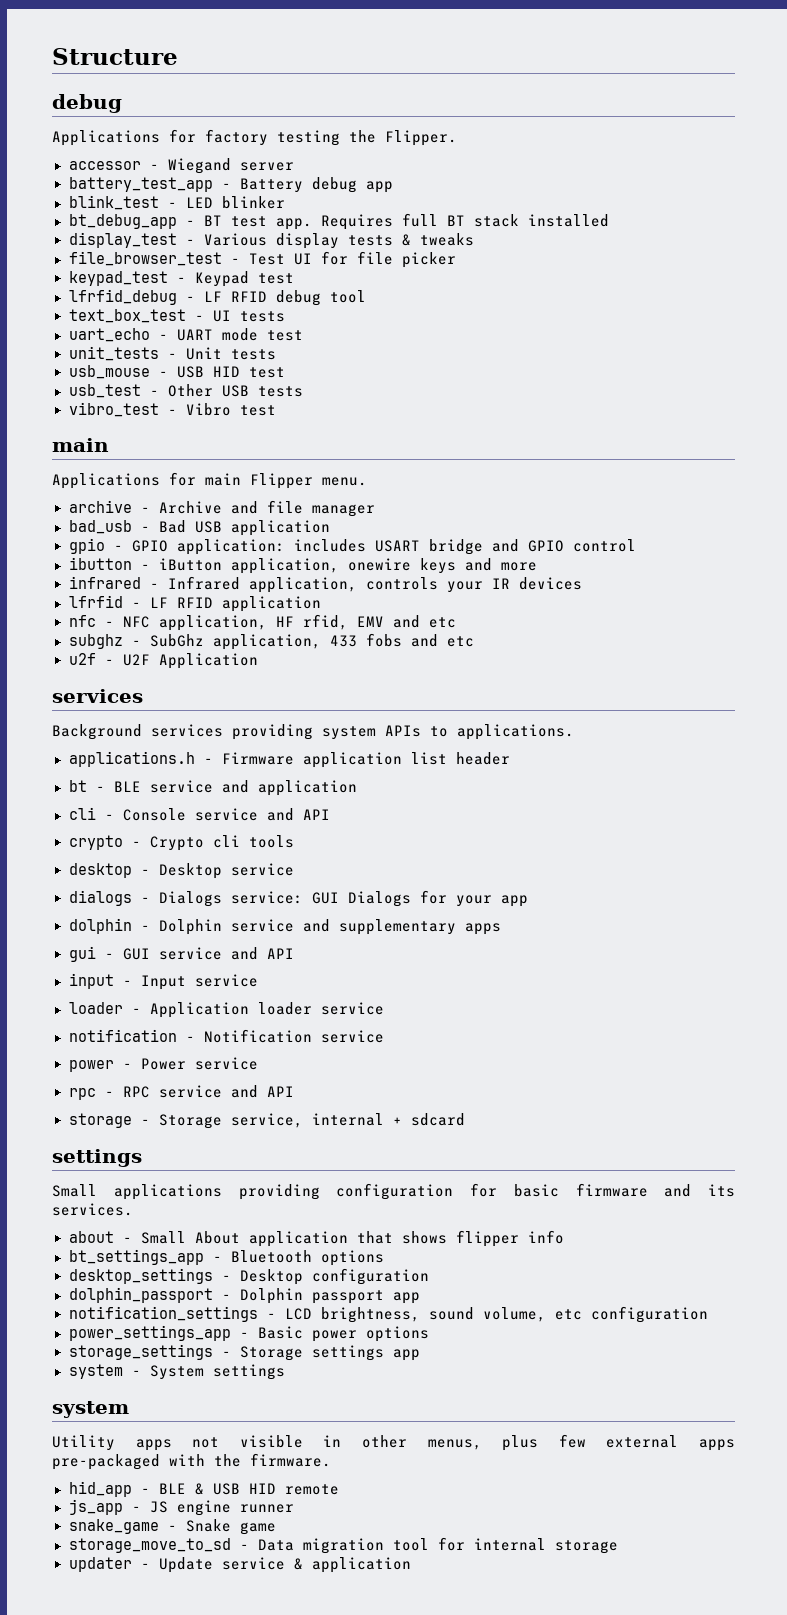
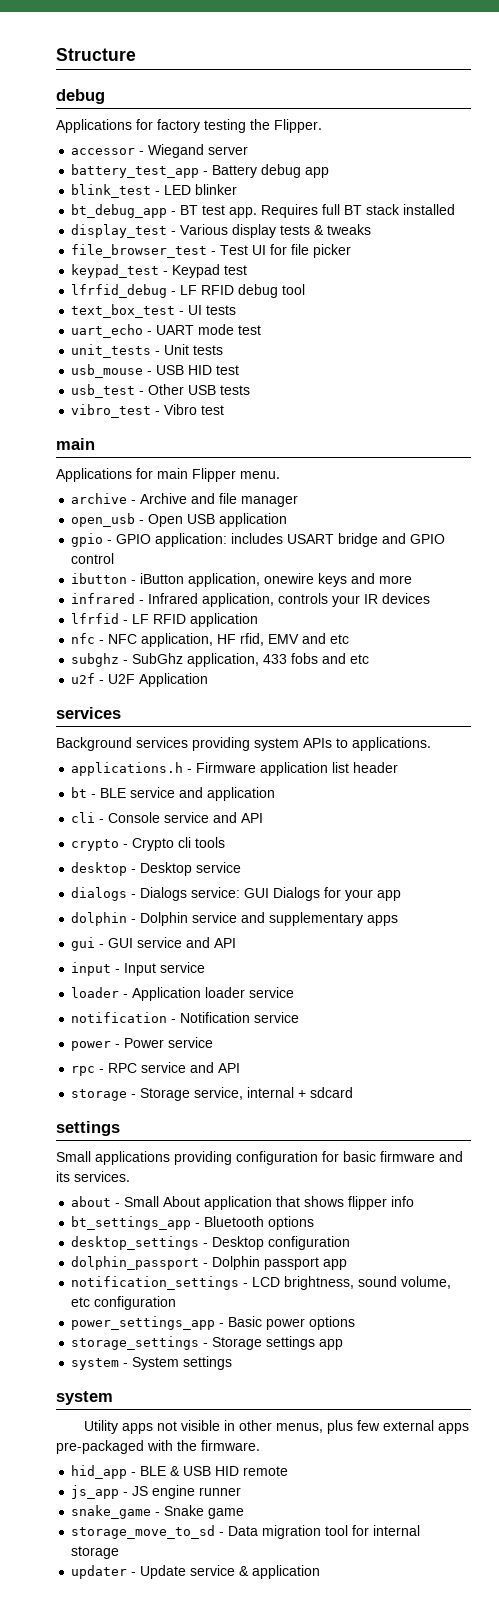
[68,520,186,534] bad_usb - Bad -> [71,513,184,527] open_usb - Open

